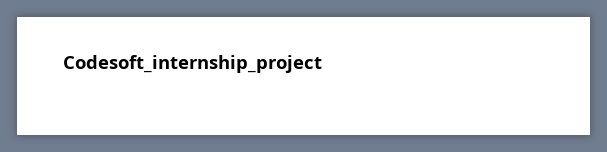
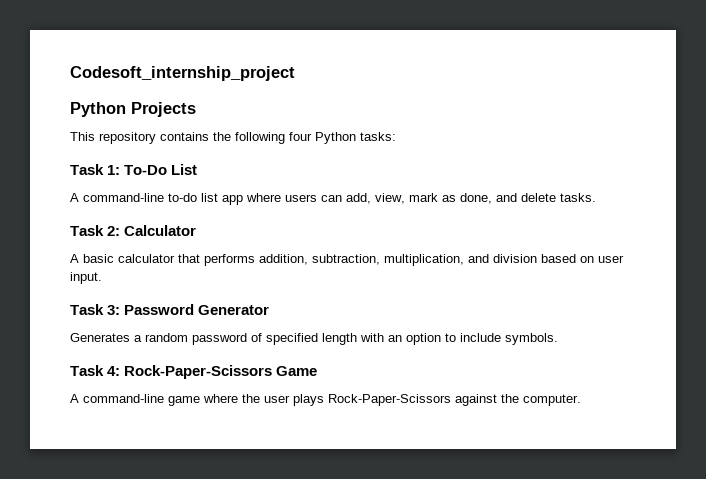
(322, 64) none -> [70,102,196,117] [70,132,396,144] [70,164,198,175] [70,193,596,205] [70,225,197,236] [70,254,624,266] [70,272,102,284] [70,304,270,315] [70,333,558,345] [70,365,318,379] [70,394,581,406] // Python Projects // This repository contains the following four Python tasks: // Task 1: To-Do List // A command-line to-do list app where users can add, view, mark as done, and delete tasks. // Task 2: Calculator // A basic calculator that performs addition, subtraction, multiplication, and division based on user input. // Task 3: Password Generator // Generates a random password of specified length with an option to include symbols. // Task 4: Rock-Paper-Scissors Game // A command-line game where the user plays Rock-Paper-Scissors against the computer.

